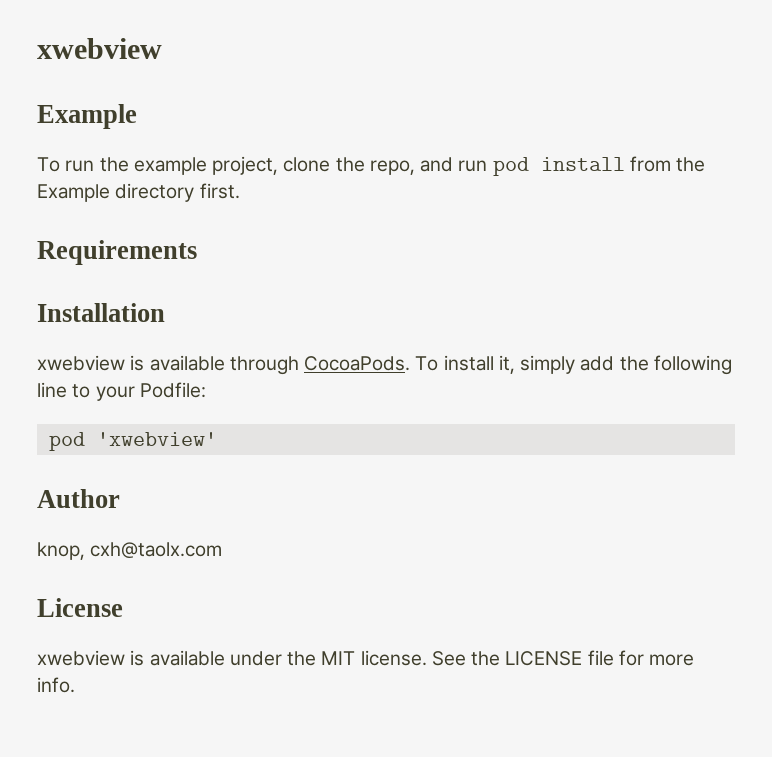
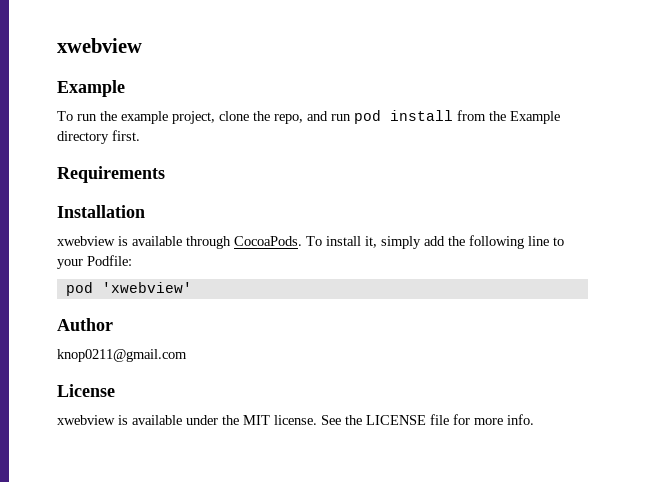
[37,542,223,560] knop, cxh@taolx.com -> [57,349,187,362] knop0211@gmail.com

